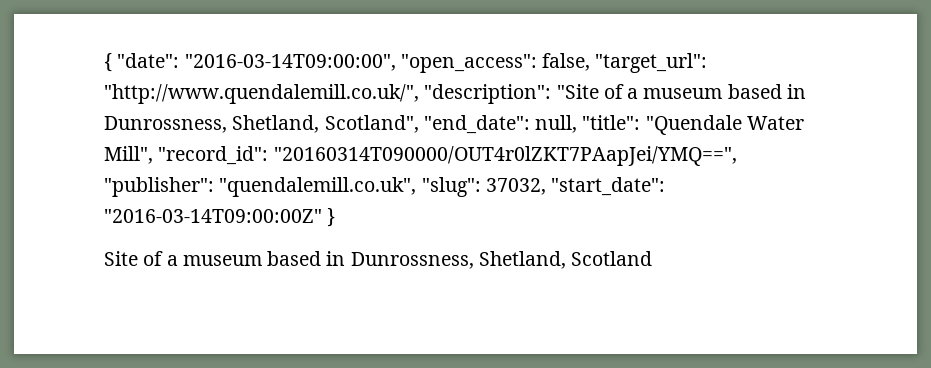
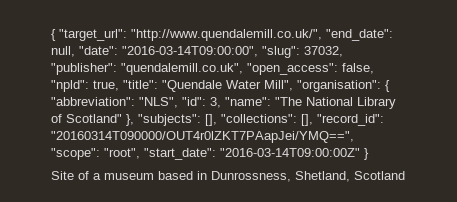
[104,53,708,73] [104,84,806,104] [104,115,804,135] [104,146,737,166] [104,177,546,197] { "date": "2016-03-14T09:00:00", "open_access": false, "target_url": "http://www.quendalemill.co.uk/", "description": "Site of a museum based in Dunrossness, Shetland, Scotland", "end_date": null, "title": "Quendale Water Mill", "record_id": "20160314T090000/OUT4r0lZKT7PAapJei/YMQ==", "publisher": "quendalemill.co.uk", "slug": 37032, -> [51,29,393,41] [51,46,343,58] [51,63,374,75] [51,80,390,92] [51,97,396,109] [51,114,384,126] [51,131,354,143] [51,148,140,160] { "target_url": "http://www.quendalemill.co.uk/", "end_date": null, "date": "2016-03-14T09:00:00", "slug": 37032, "publisher": "quendalemill.co.uk", "open_access": false, "npld": true, "title": "Quendale Water Mill", "organisation": { "abbreviation": "NLS", "id": 3, "name": "The National Library of Scotland" }, "subjects": [], "collections": [], "record_id": "20160314T090000/OUT4r0lZKT7PAapJei/YMQ==", "scope": "root",

